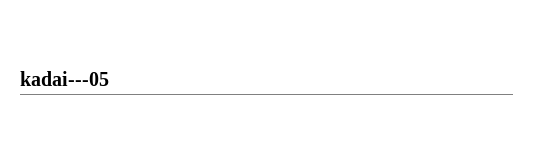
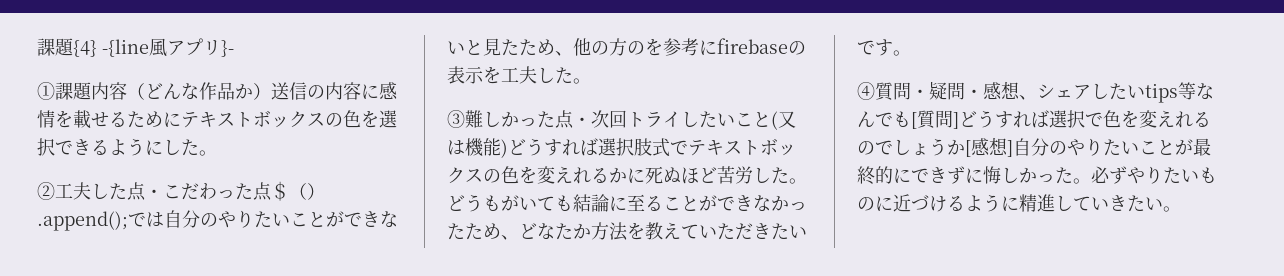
[20,71,109,86] kadai---05 -> [37,38,234,57] [37,82,398,100] [37,110,398,129] [37,138,217,156] [37,181,325,201] [37,210,398,231] [447,38,806,56] [447,66,591,84] [447,110,796,130] [447,138,796,158] [447,166,807,184] [447,194,807,212] [447,222,807,241] [857,39,911,56] [857,81,1214,103] [857,110,1211,129] [857,137,1211,157] [857,166,1217,185] [857,194,1181,212] 課題{4} -{line風アプリ}- // ①課題内容（どんな作品か）送信の内容に感情を載せるためにテキストボックスの色を選択できるようにした。 // ②工夫した点・こだわった点＄（）.append();では自分のやりたいことができないと見たため、他の方のを参考にfirebaseの表示を工夫した。 // ③難しかった点・次回トライしたいこと(又は機能)どうすれば選択肢式でテキストボックスの色を変えれるかに死ぬほど苦労した。どうもがいても結論に至ることができなかったため、どなたか方法を教えていただきたいです。 // ④質問・疑問・感想、シェアしたいtips等なんでも[質問]どうすれば選択で色を変えれるのでしょうか[感想]自分のやりたいことが最終的にできずに悔しかった。必ずやりたいものに近づけるように精進していきたい。

